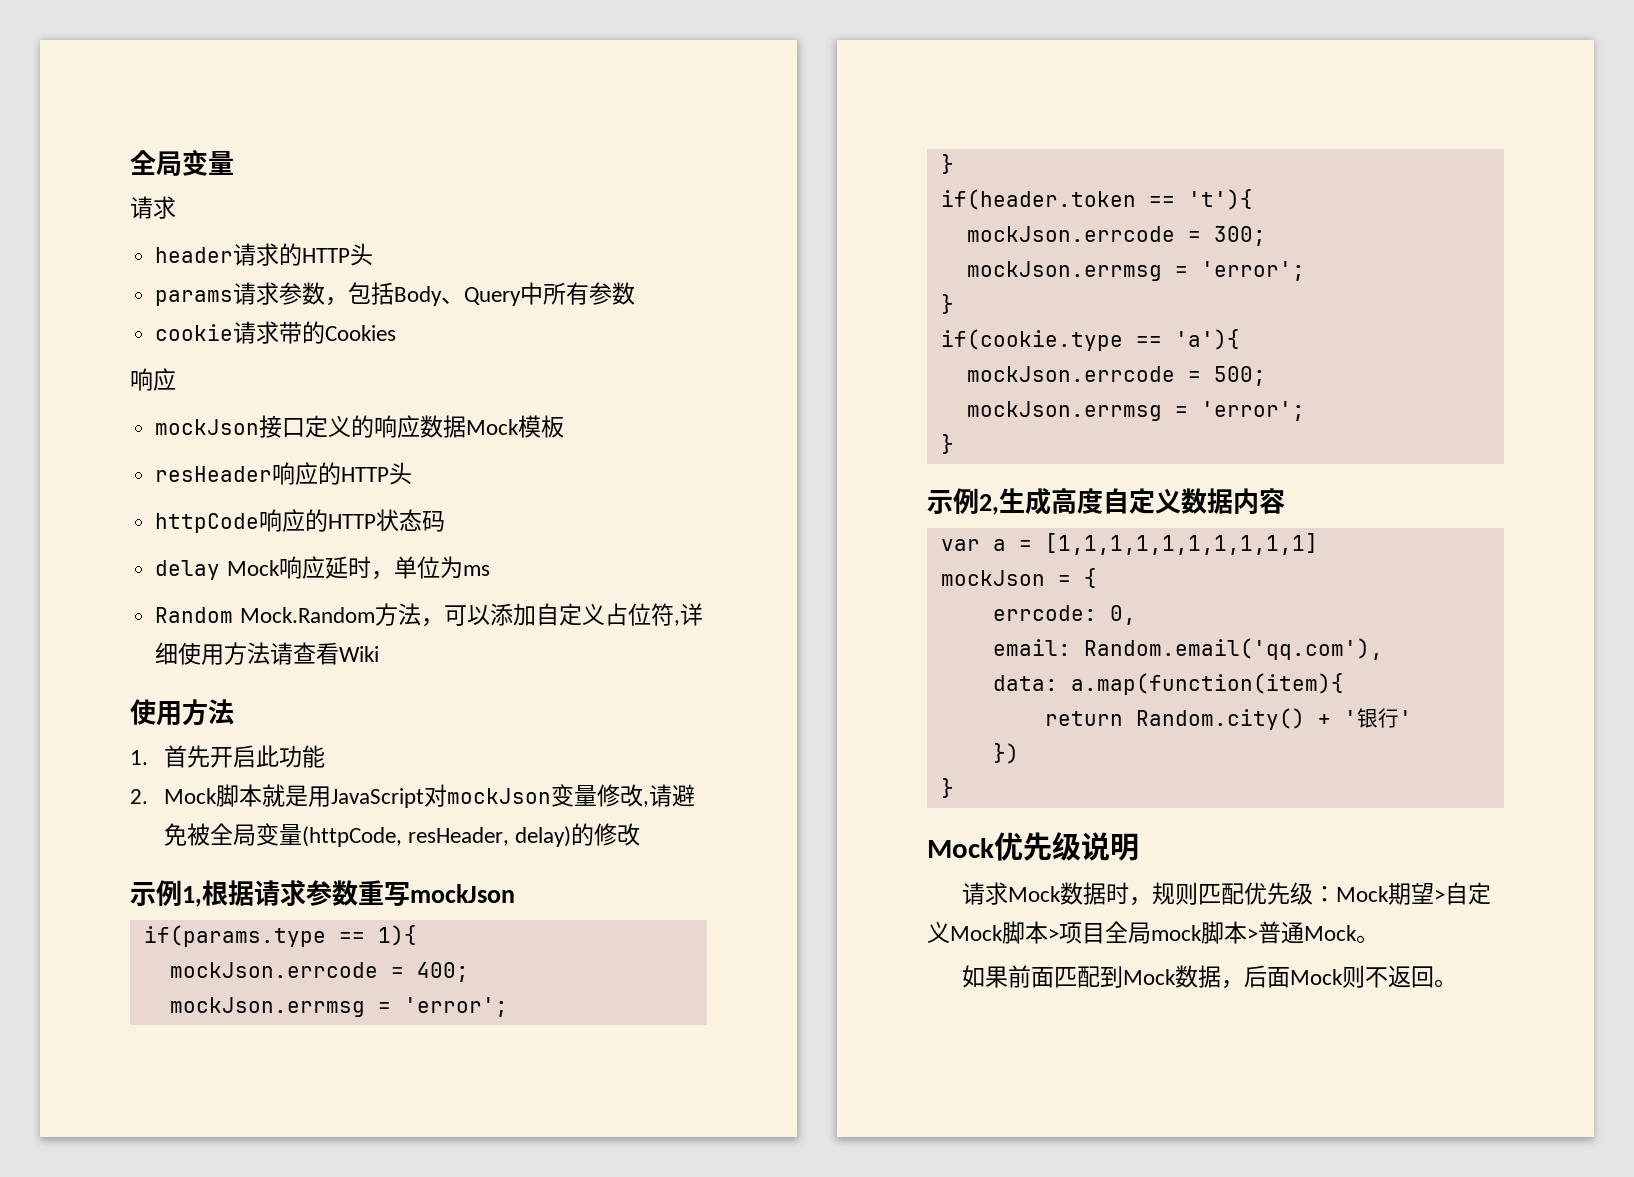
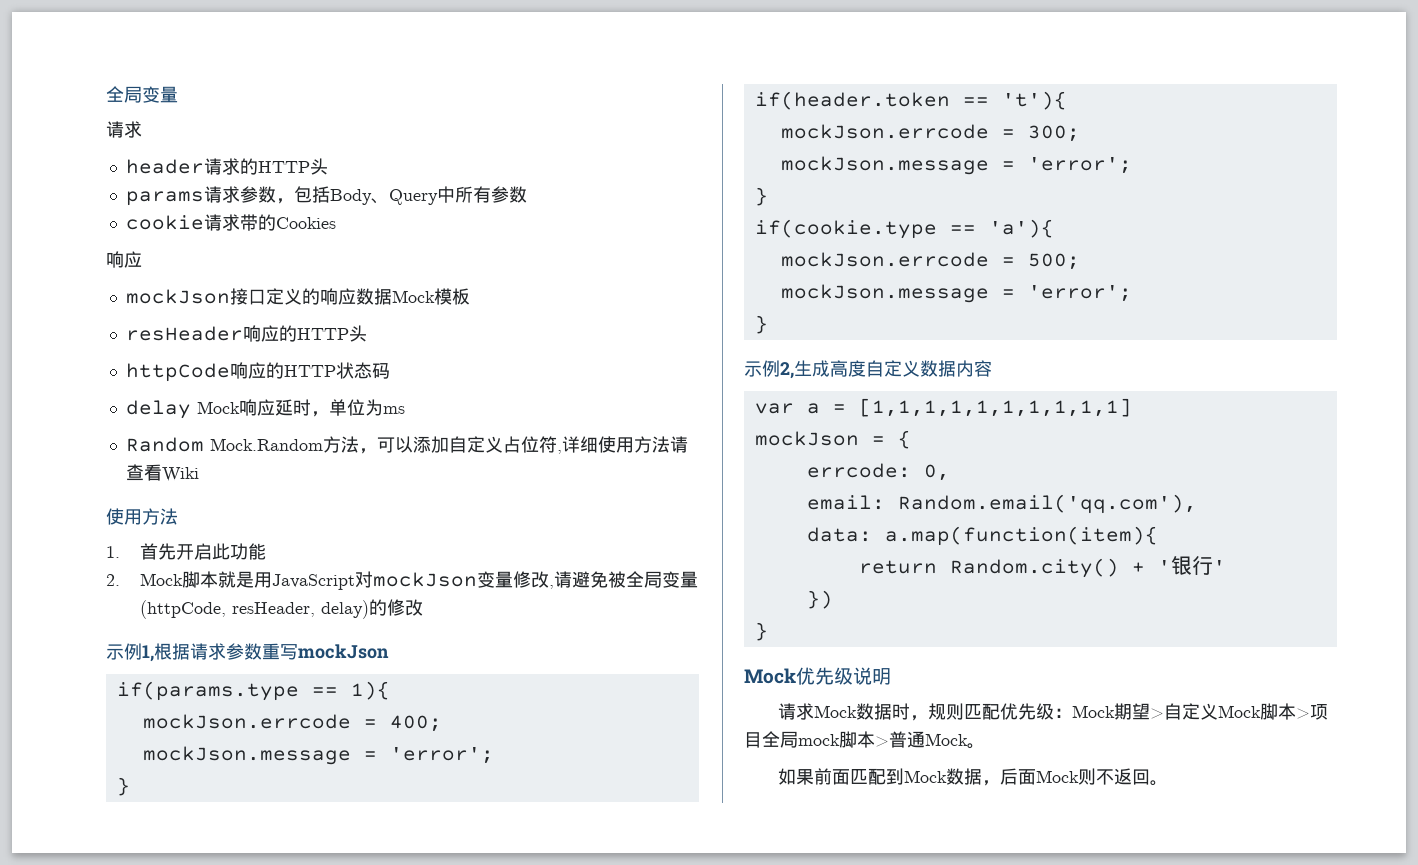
[169,997,365,1017] mockJson.errmsg -> [142,746,351,765] mockJson.message
[966,261,1162,281] mockJson.errmsg -> [780,156,989,175] mockJson.message
[966,401,1162,421] mockJson.errmsg -> [780,284,989,303] mockJson.message

